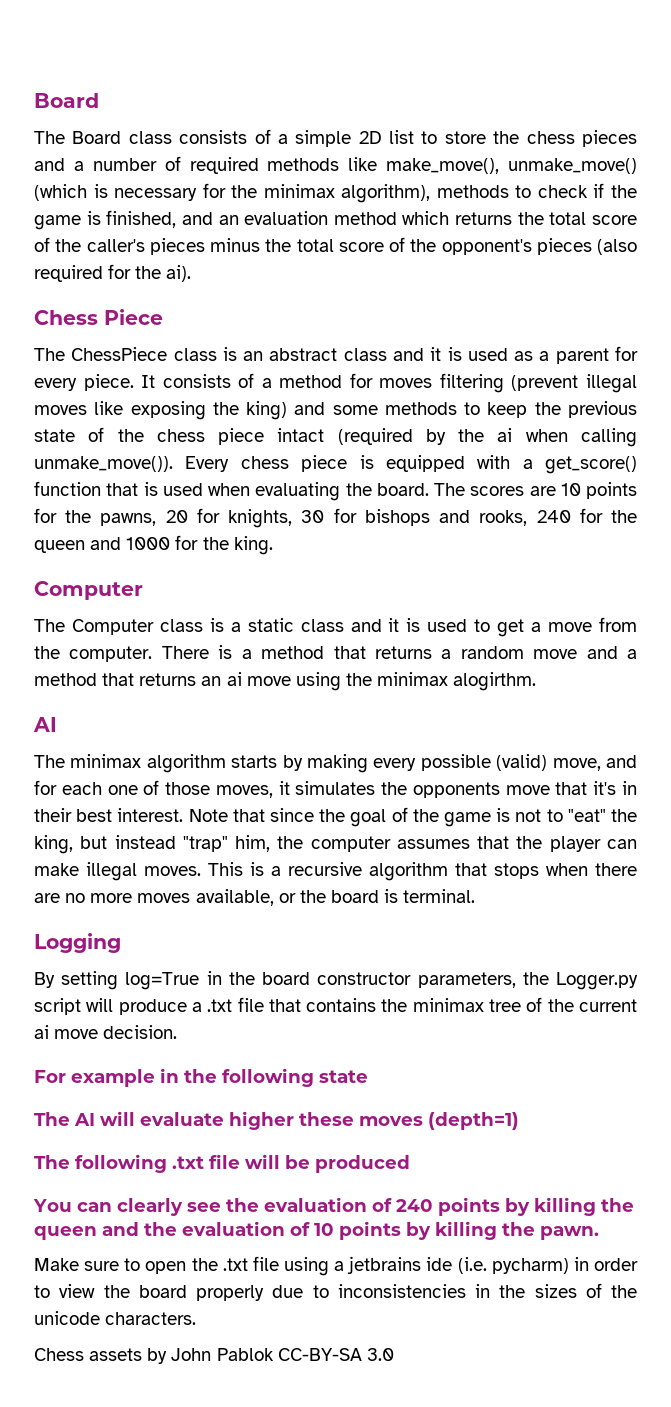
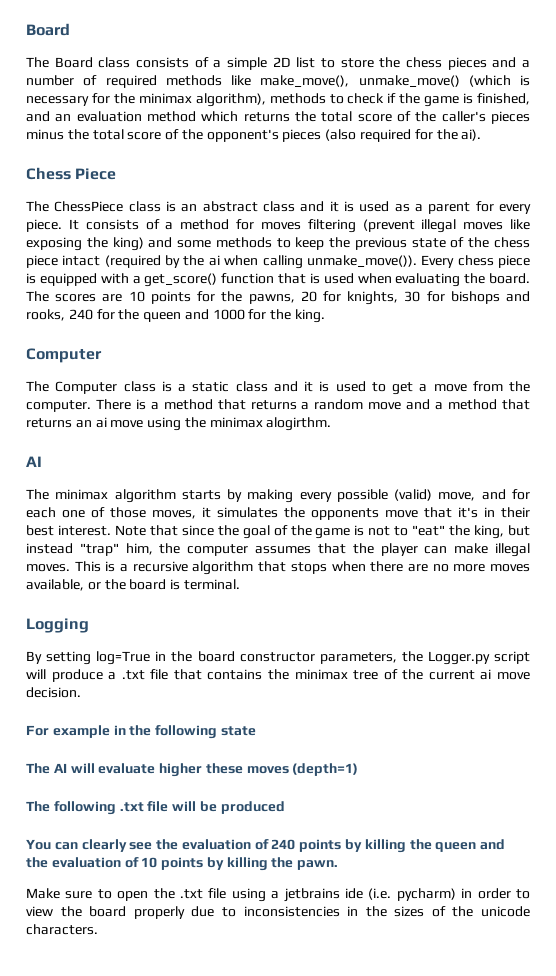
[34,1348,394,1364] // Chess assets by John Pablok CC-BY-SA 3.0 -> (98, 929) none

